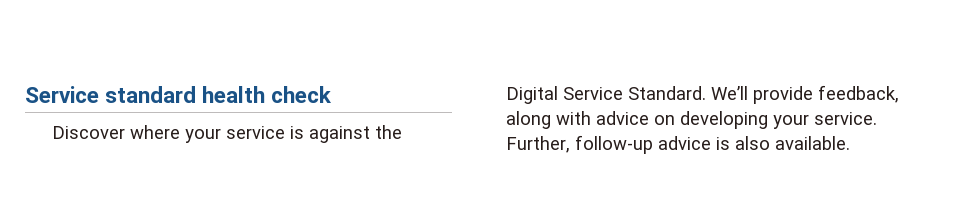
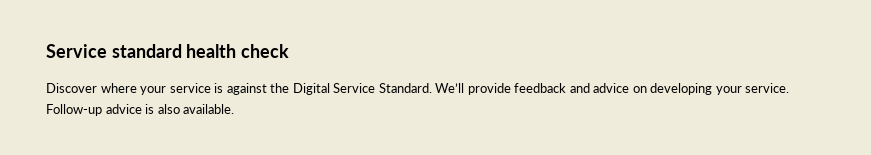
[818,85,899,103] [506,111,591,129] feedback, along with -> [514,83,590,93] feedback and
[506,135,653,154] Further, follow-up -> [46,104,102,116] Follow-up

